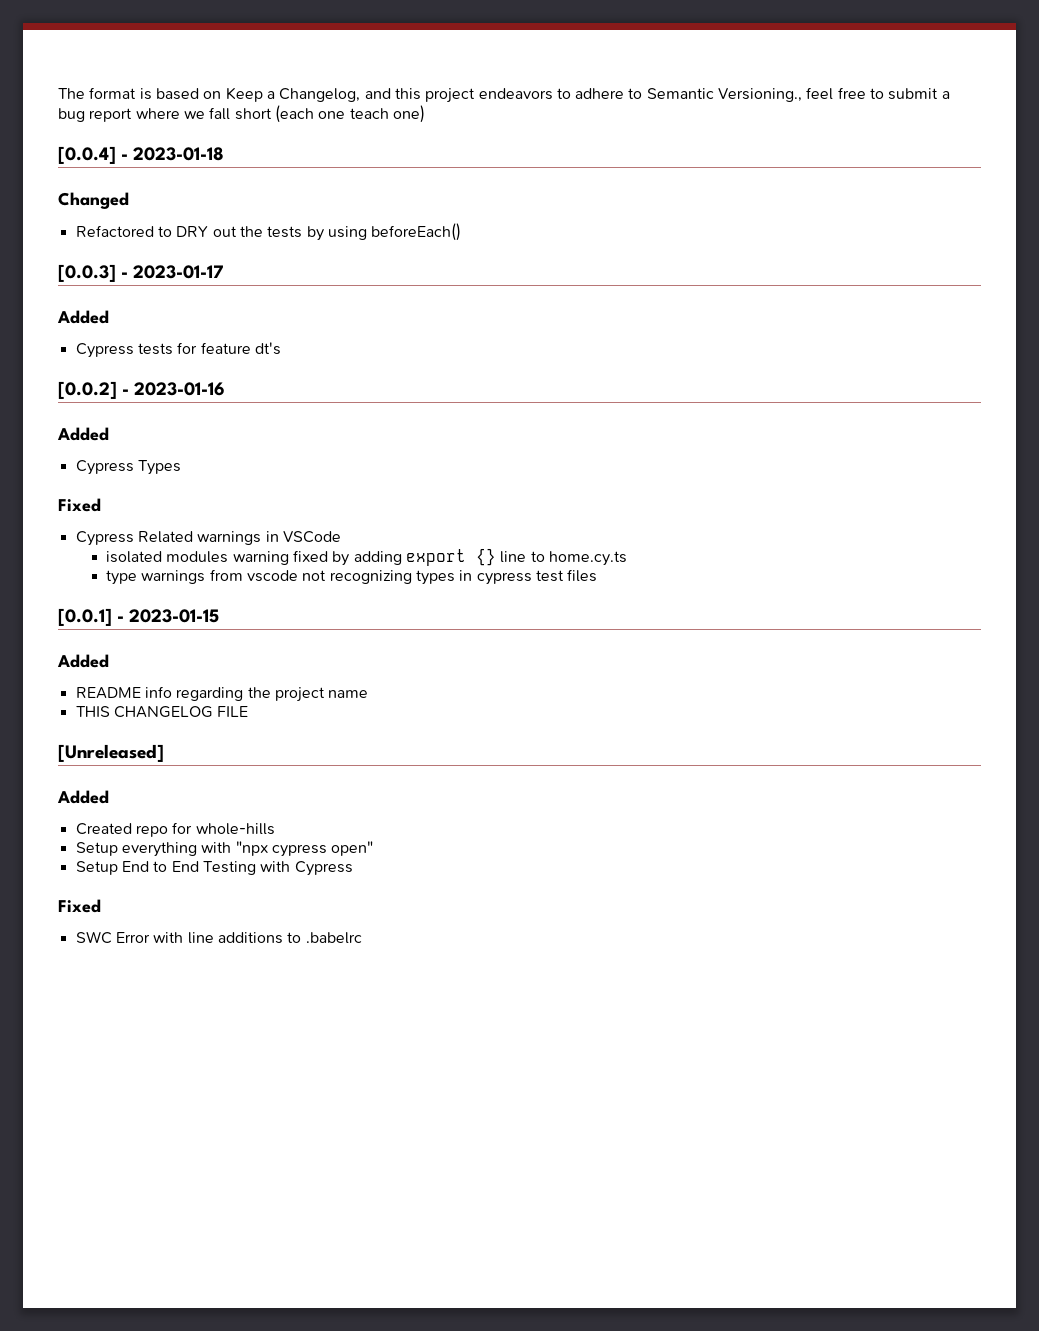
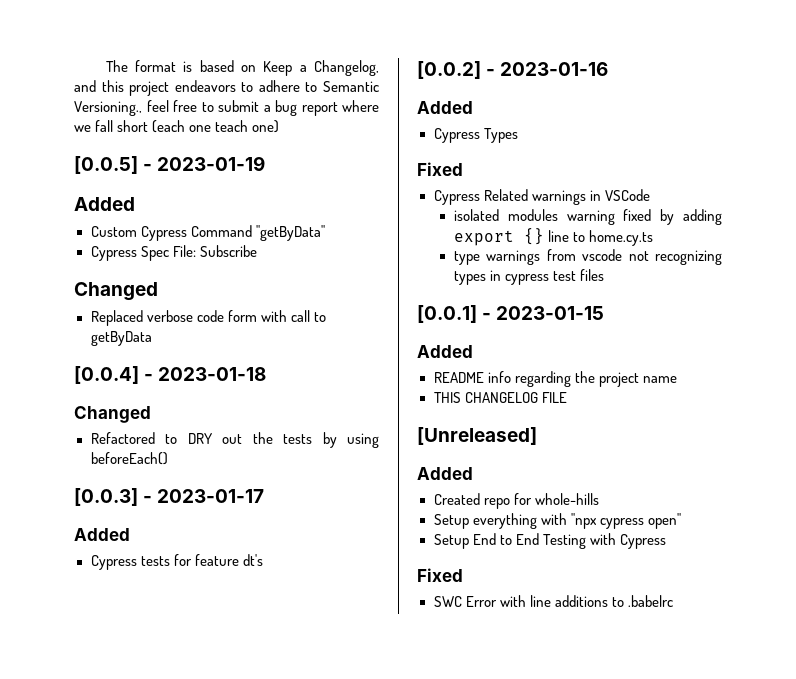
(425, 114) none -> [74,156,266,174] [74,197,135,211] [90,225,325,241] [90,245,257,261] [74,282,158,301] [90,310,326,326] [90,331,152,346] // [0.0.5] - 2023-01-19 // Added // Custom Cypress Command "getByData" // Cypress Spec File: Subscribe // Changed // Replaced verbose code form with call to getByData

